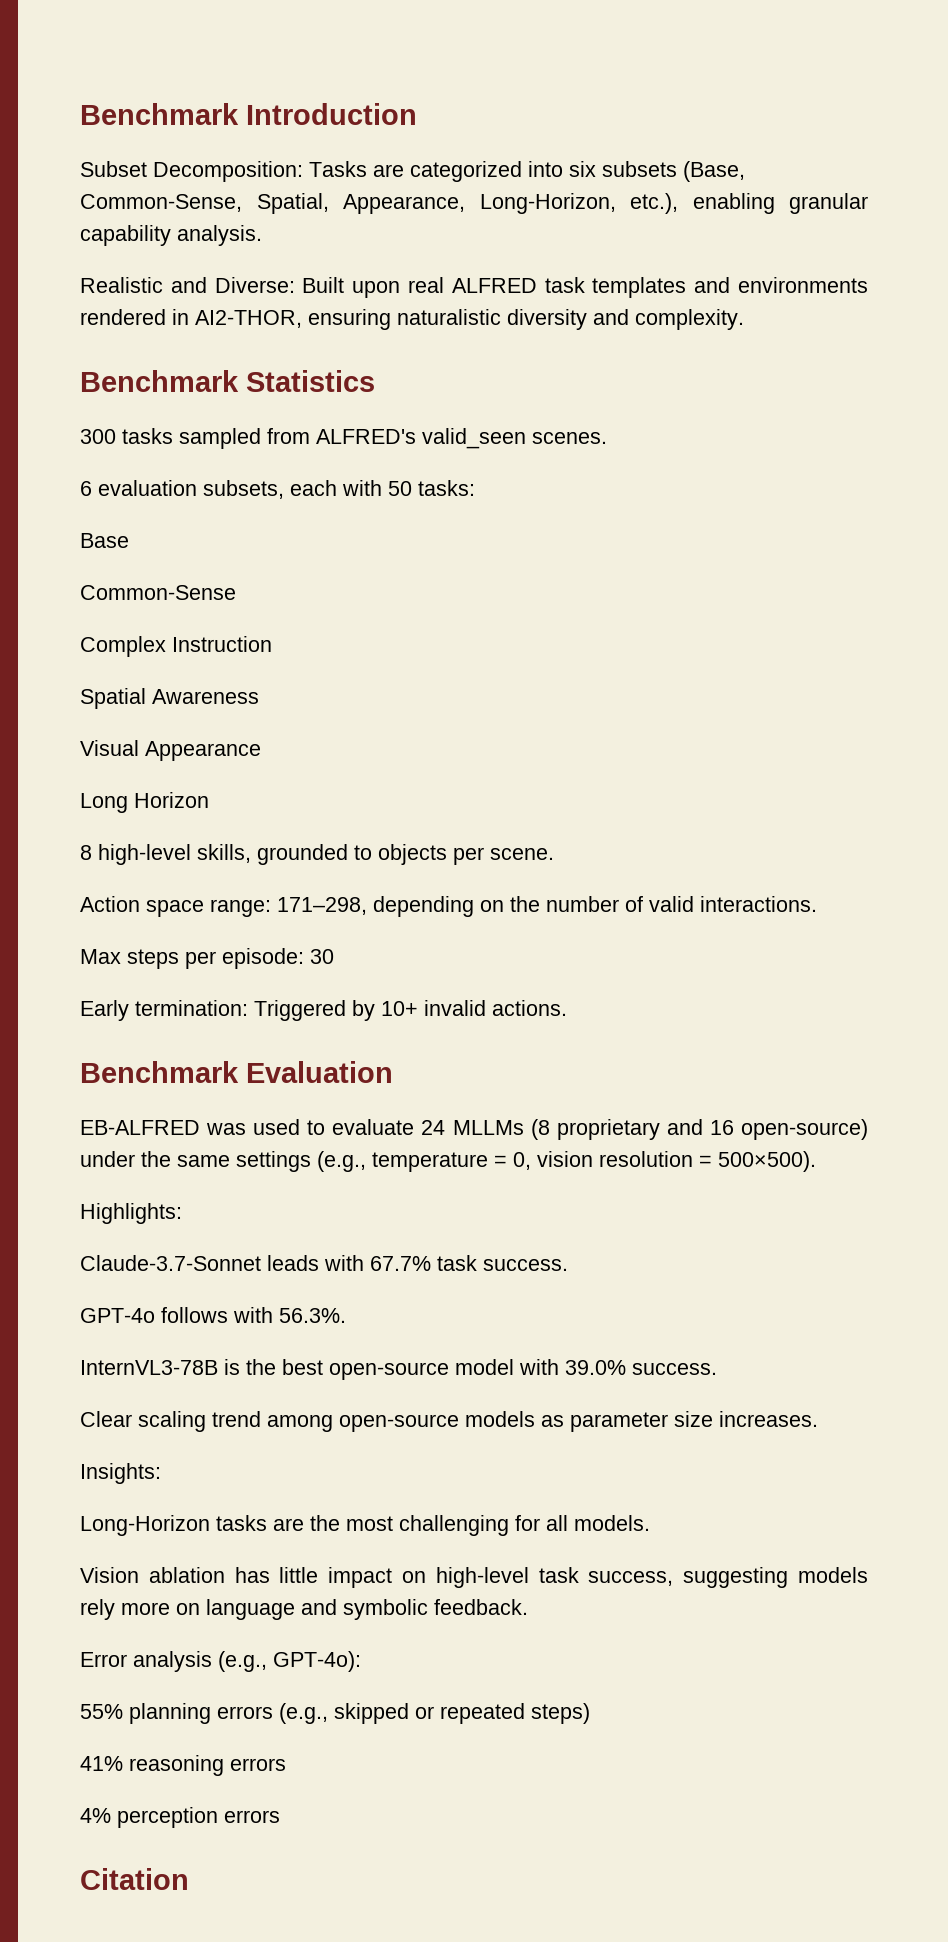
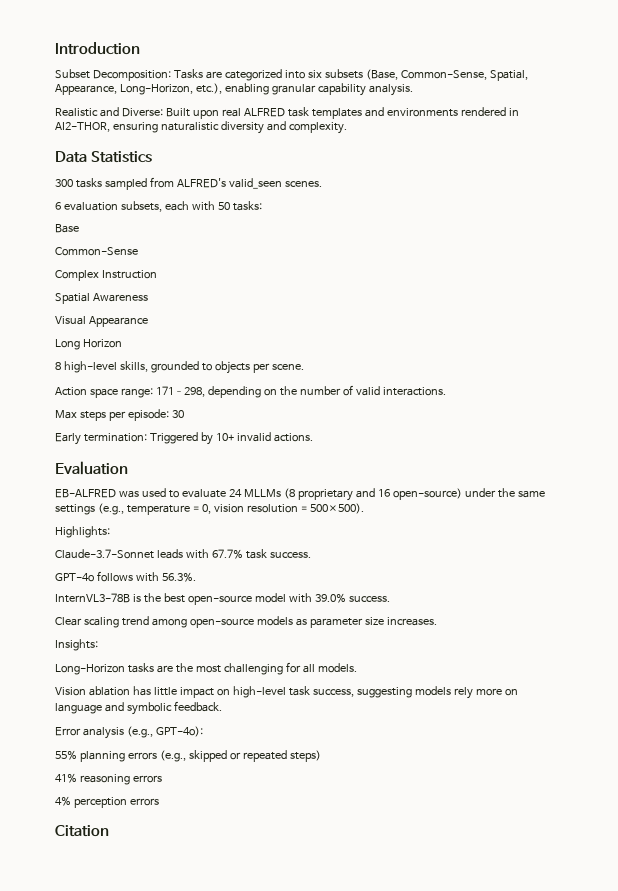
[80,103,239,125] Benchmark -> (55, 48) none
[80,370,239,392] Benchmark -> [55,151,87,163] Data
[80,1061,239,1083] Benchmark -> (313, 437) none

